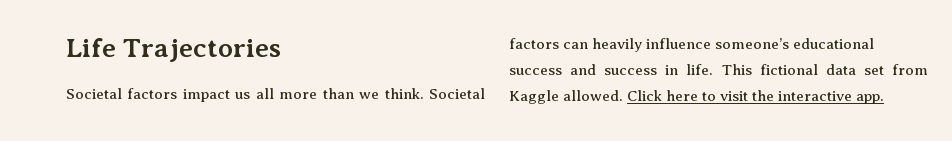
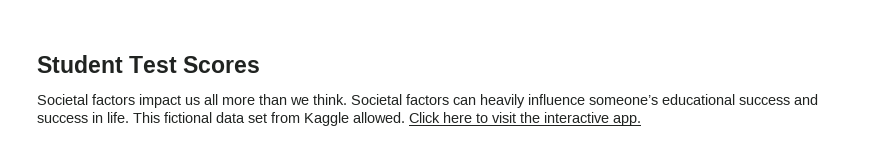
[66,38,282,62] Life Trajectories -> [37,55,261,73] Student Test Scores

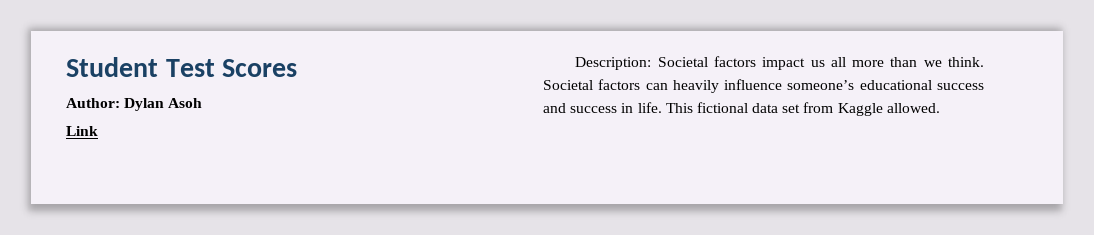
(261, 64) none -> [66,98,203,111] [66,126,98,136] [575,57,652,70] Author: Dylan Asoh // Link // Description:
[409,112,641,126] Click here to visit the interactive app. -> (940, 108) none

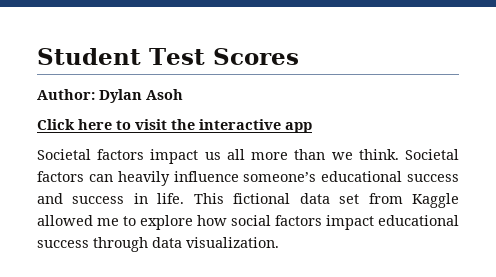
[66,126,98,136] [575,57,652,70] Link // Description: -> [37,119,312,133] Click here to visit the interactive app //
[886,103,940,113] allowed. -> [37,215,459,230] [37,237,279,252] allowed me to explore how social factors impact educational success through data visualization.

